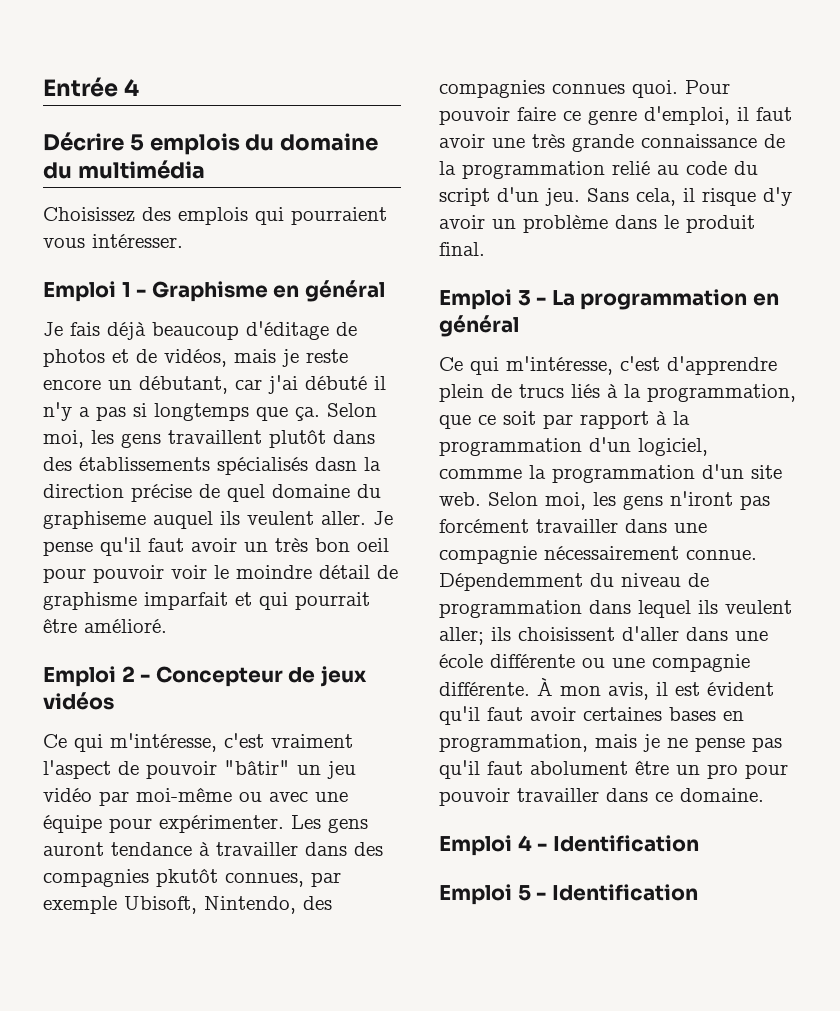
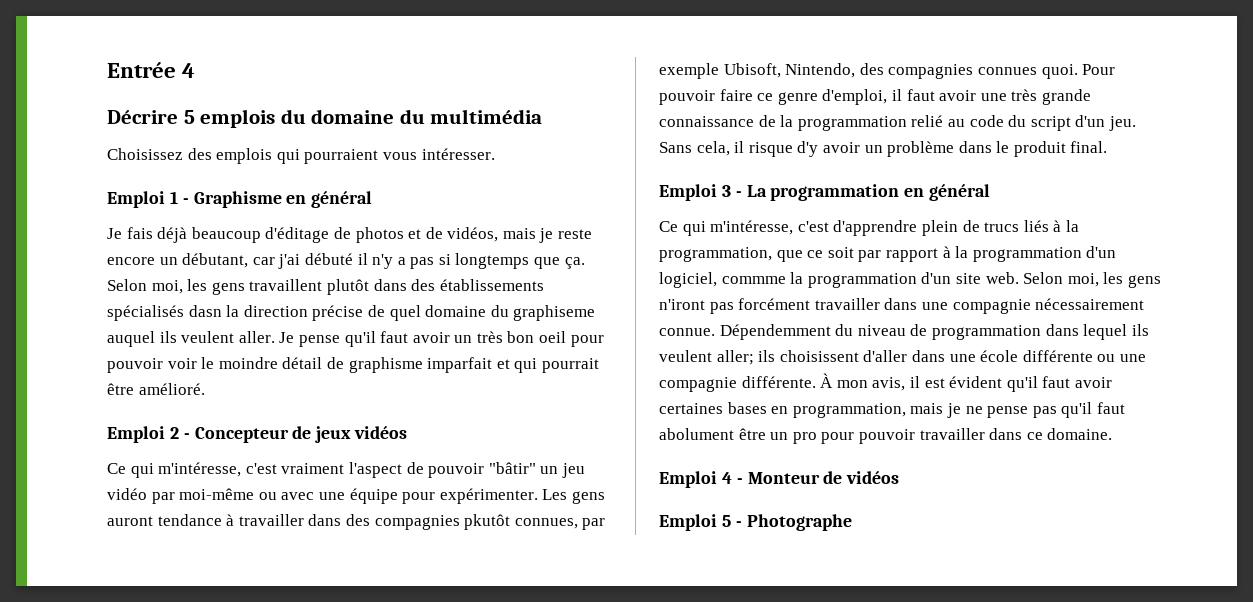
[552,835,699,852] Identification -> [747,471,900,484] Monteur de vidéos
[551,884,698,901] Identification -> [746,514,852,531] Photographe

